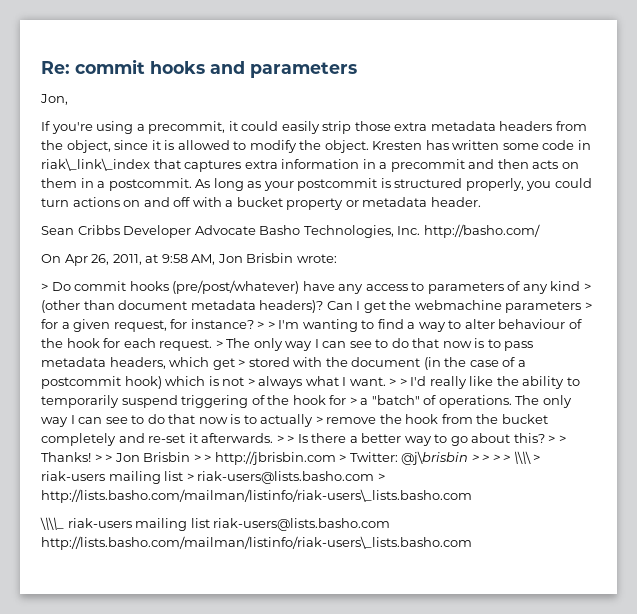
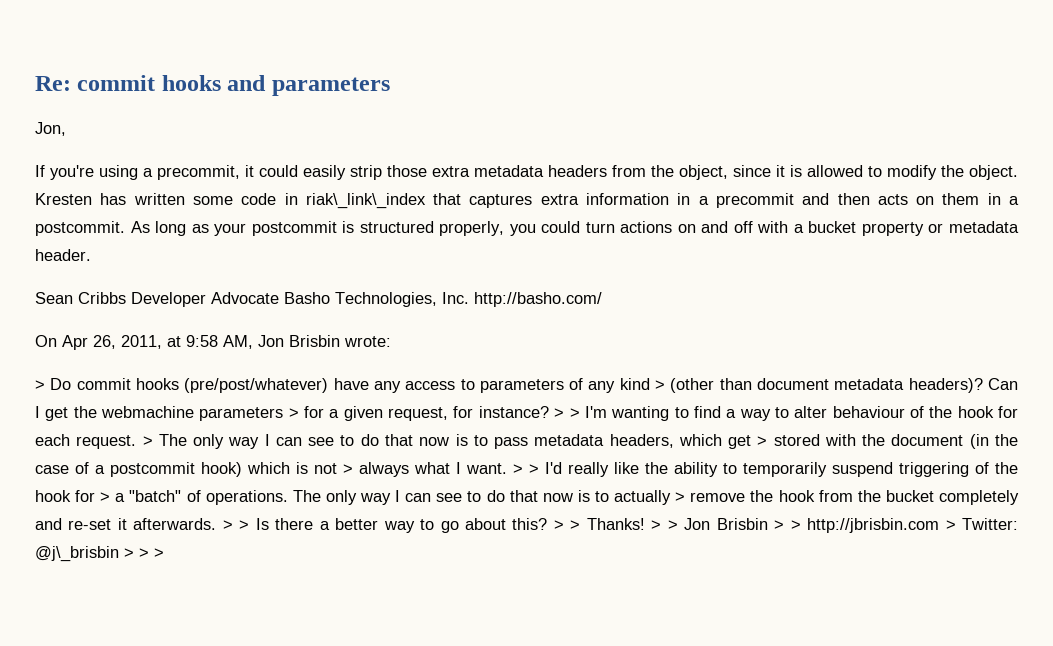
[401,451,541,465] [41,471,385,484] [41,489,472,503] [40,517,391,531] [41,536,472,550] @j\brisbin > > > > \\\\ > riak-users mailing list > riak-users@lists.basho.com > http://lists.basho.com/mailman/listinfo/riak-users\_lists.basho.com // \\\\_ riak-users mailing list riak-users@lists.basho.com http://lists.basho.com/mailman/listinfo/riak-users\_lists.basho.com -> [35,546,164,562] @j\_brisbin > > >

